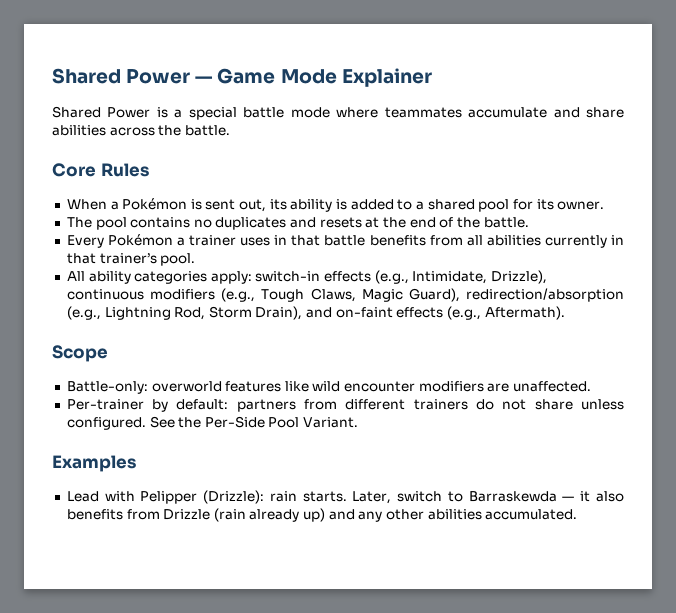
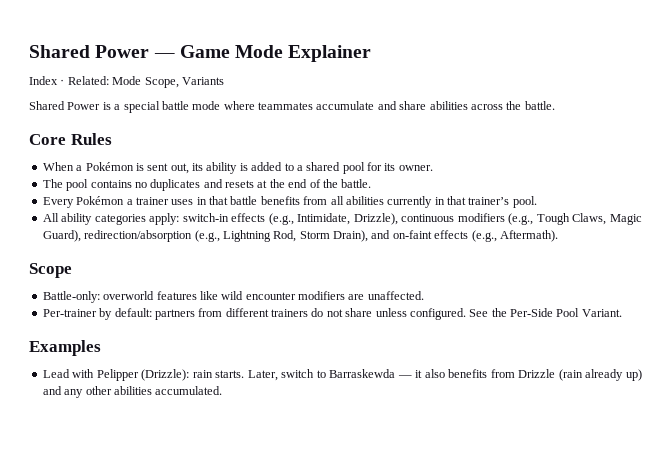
(432, 77) none -> [29,76,224,88] // Index · Related: Mode Scope, Variants

